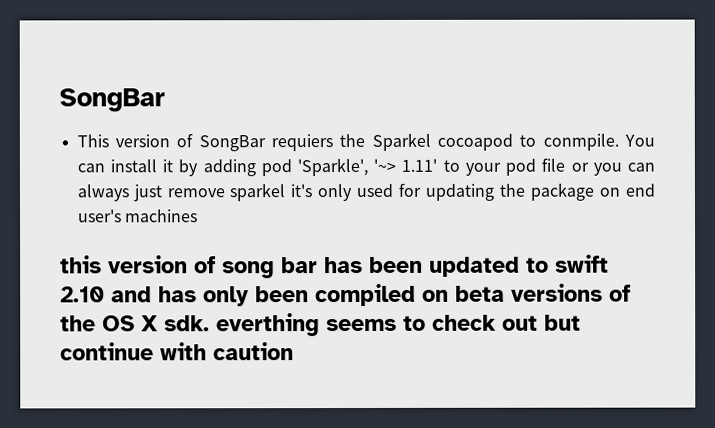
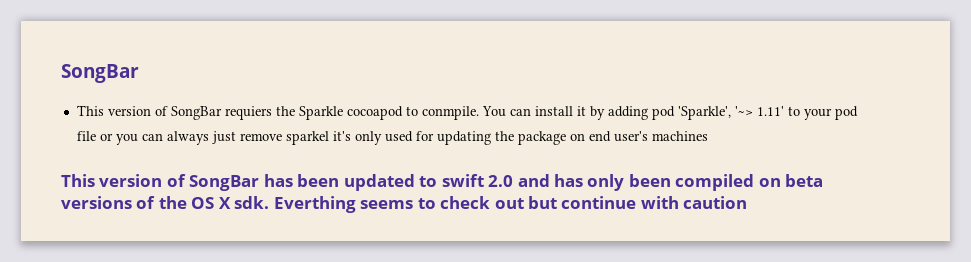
[371,132,431,151] Sparkel -> [298,106,343,120] Sparkle
[60,255,318,279] this version of song bar -> [61,174,260,191] This version of SongBar
[60,286,105,303] 2.10 -> [488,175,514,187] 2.0
[216,313,320,337] everthing -> [273,196,356,213] Everthing

